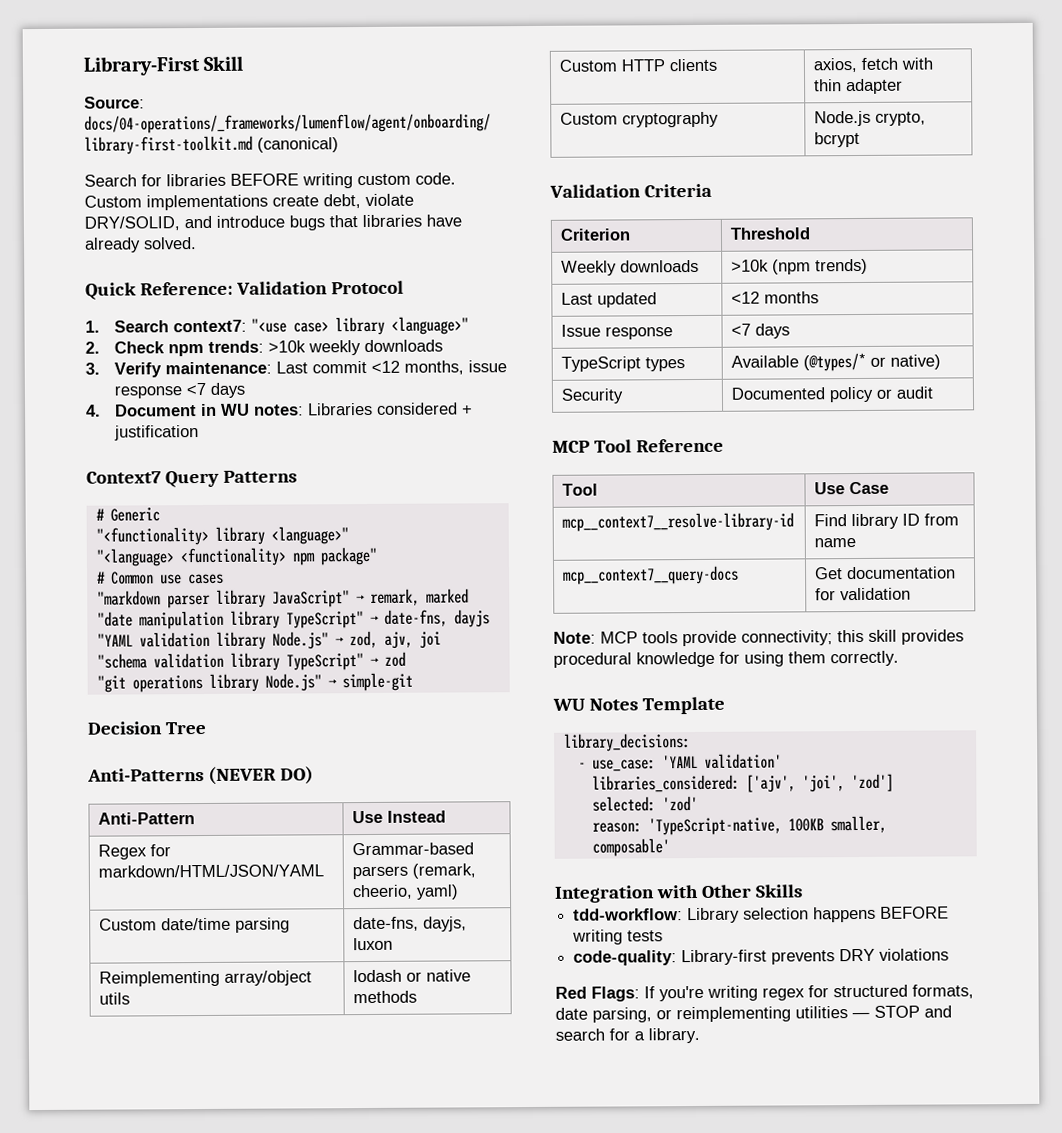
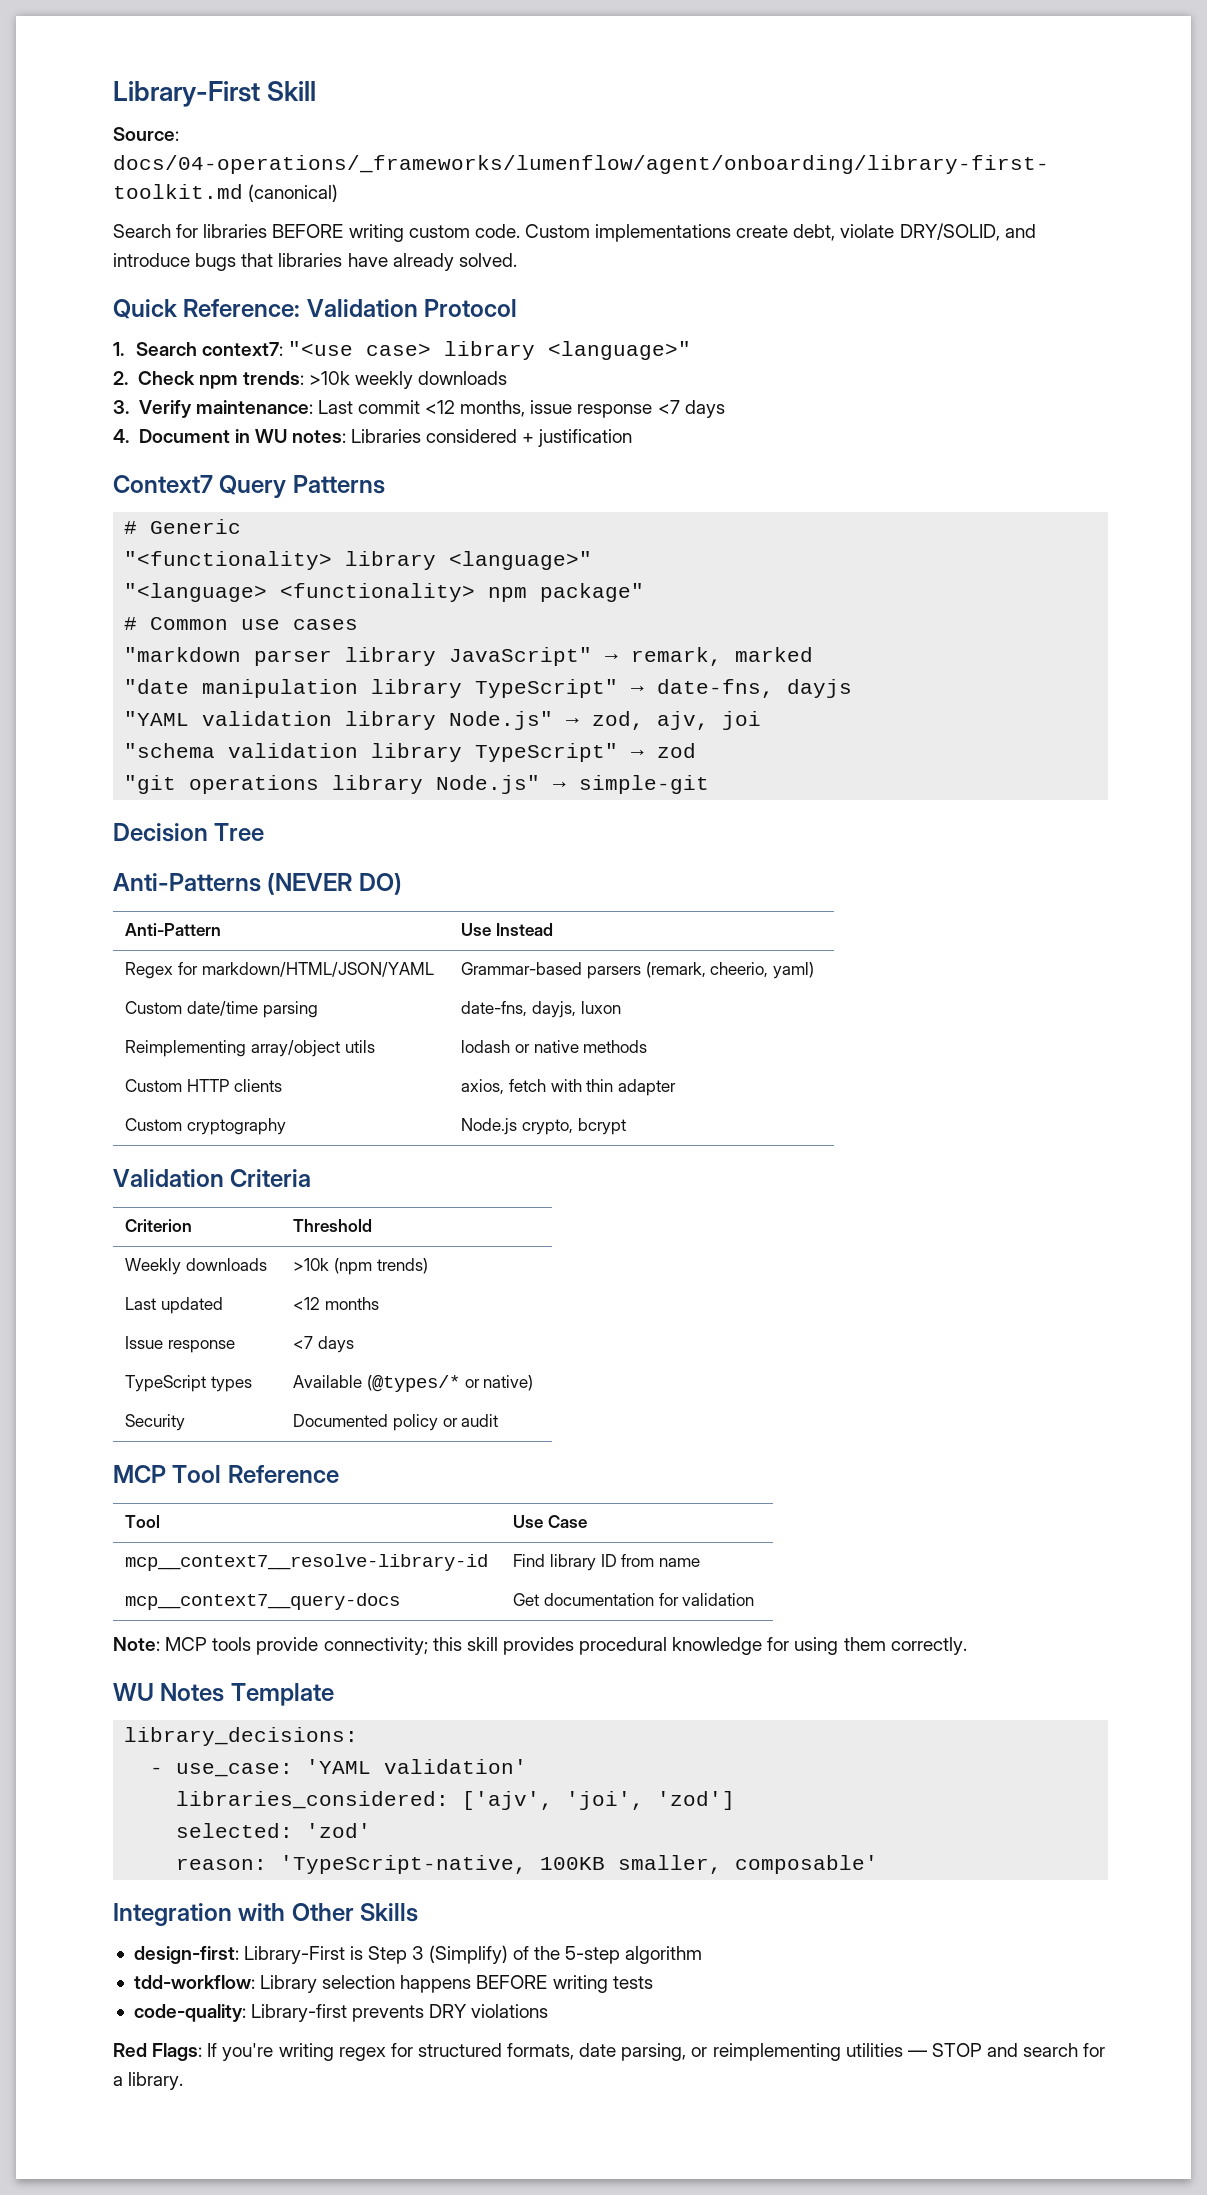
(803, 891) none -> [133,1945,703,1964] // design-first: Library-First is Step 3 (Simplify) of the 5-step algorithm

